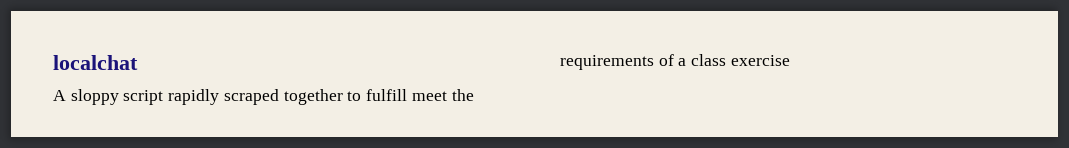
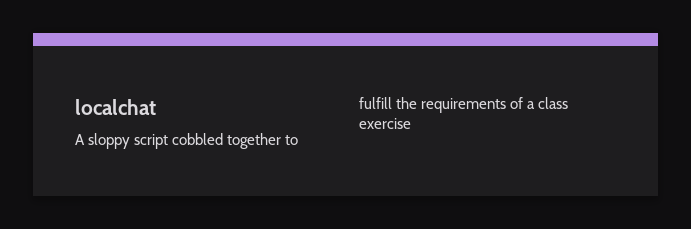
[168,89,279,105] rapidly scraped -> [172,133,224,145] cobbled
[411,91,447,101] meet -> (392, 103) none

